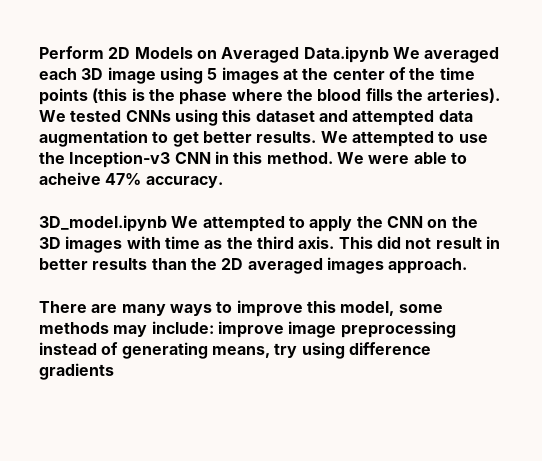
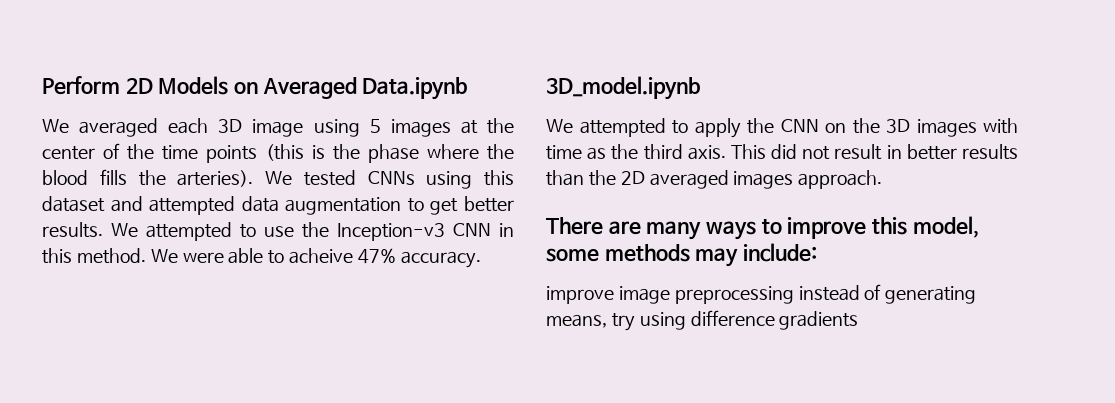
(389, 54) none -> (468, 88) //
(167, 223) none -> (700, 88) //
(214, 327) none -> (818, 252) //

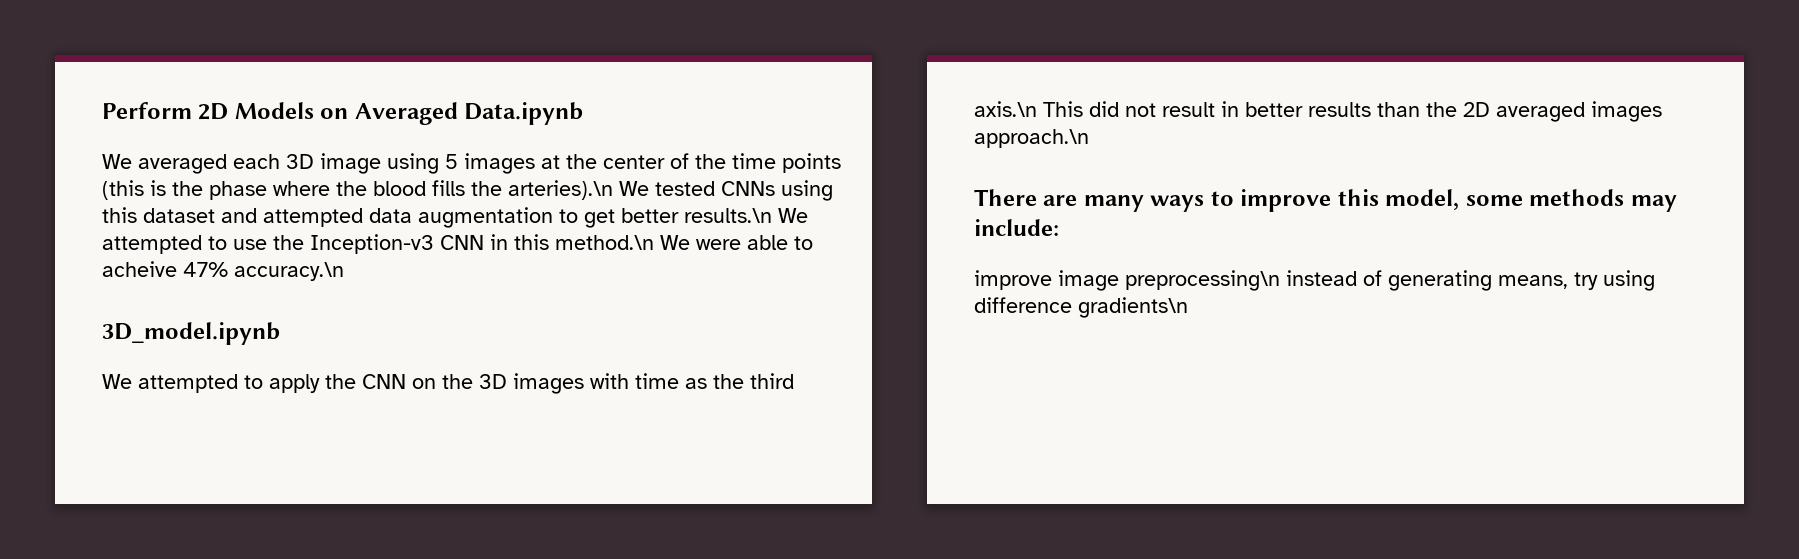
[177,170,254,187] arteries). -> [508,180,613,200] arteries).\n
[42,222,103,238] results. -> [684,208,772,223] results.\n
[76,248,146,264] method. -> [555,235,654,250] method.\n
[400,251,481,268] accuracy. -> [234,262,344,281] accuracy.\n
[687,145,726,160] axis. -> [974,101,1037,117] axis.\n
[798,170,883,189] approach. -> [974,129,1089,148] approach.\n
[674,286,794,304] preprocessing -> [1125,270,1280,291] preprocessing\n
[779,311,859,330] gradients -> [1078,297,1188,318] gradients\n

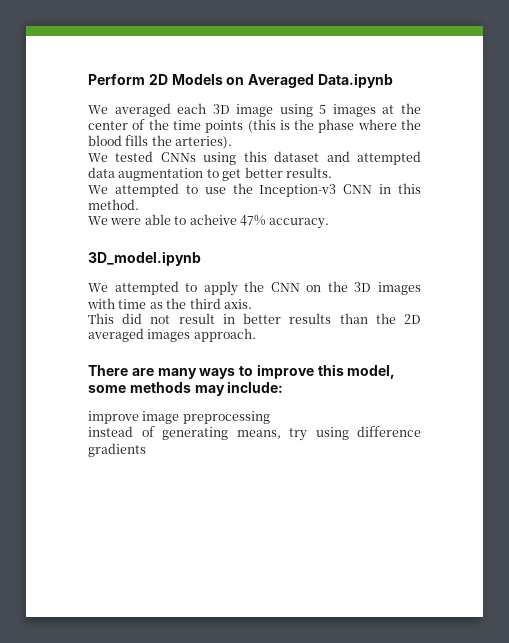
[508,180,613,200] arteries).\n -> [175,136,233,149] arteries). //
[684,208,772,223] results.\n -> [285,167,332,178] results. //
[555,235,654,250] method.\n -> [88,199,139,210] method. //
[234,262,344,281] accuracy.\n -> [269,218,330,229] accuracy.
[974,101,1037,117] axis.\n -> [223,299,252,309] axis. //
[974,129,1089,148] approach.\n -> [193,328,256,342] approach.
[1125,270,1280,291] preprocessing\n -> [182,411,270,424] preprocessing //
[1078,297,1188,318] gradients\n -> [88,443,146,457] gradients

